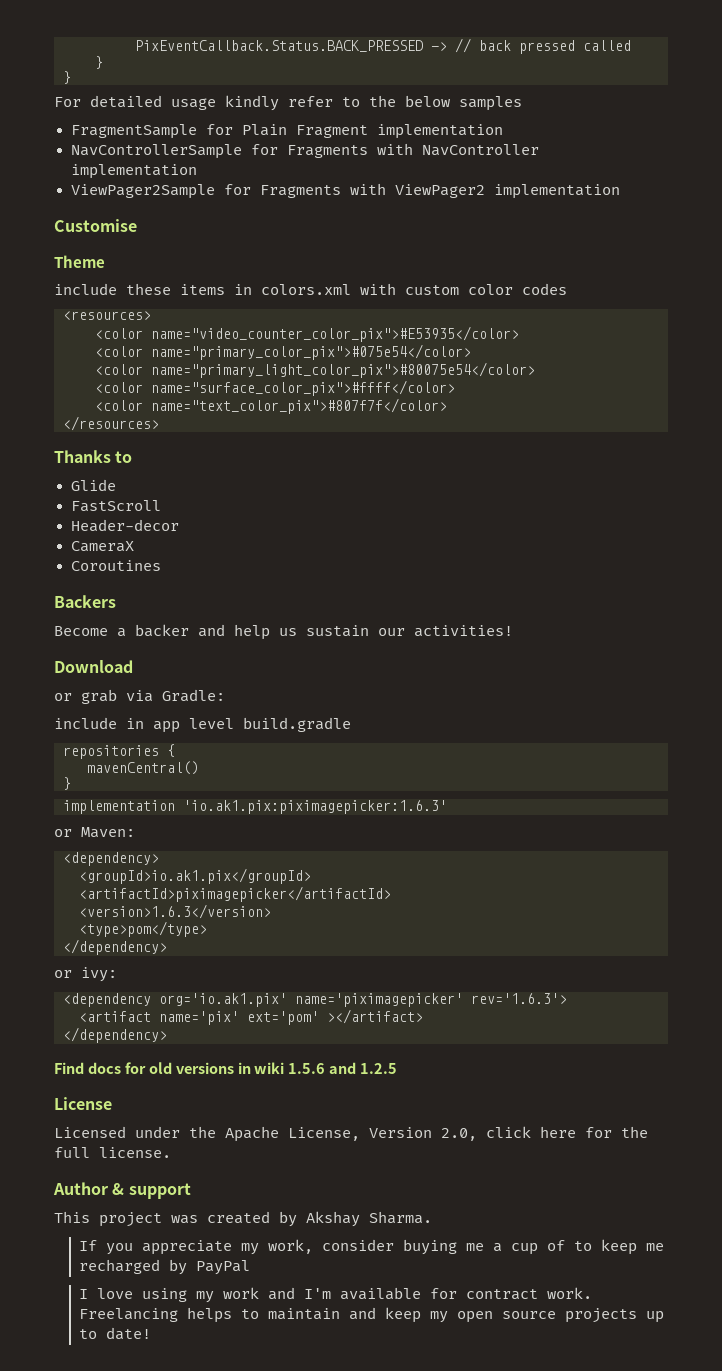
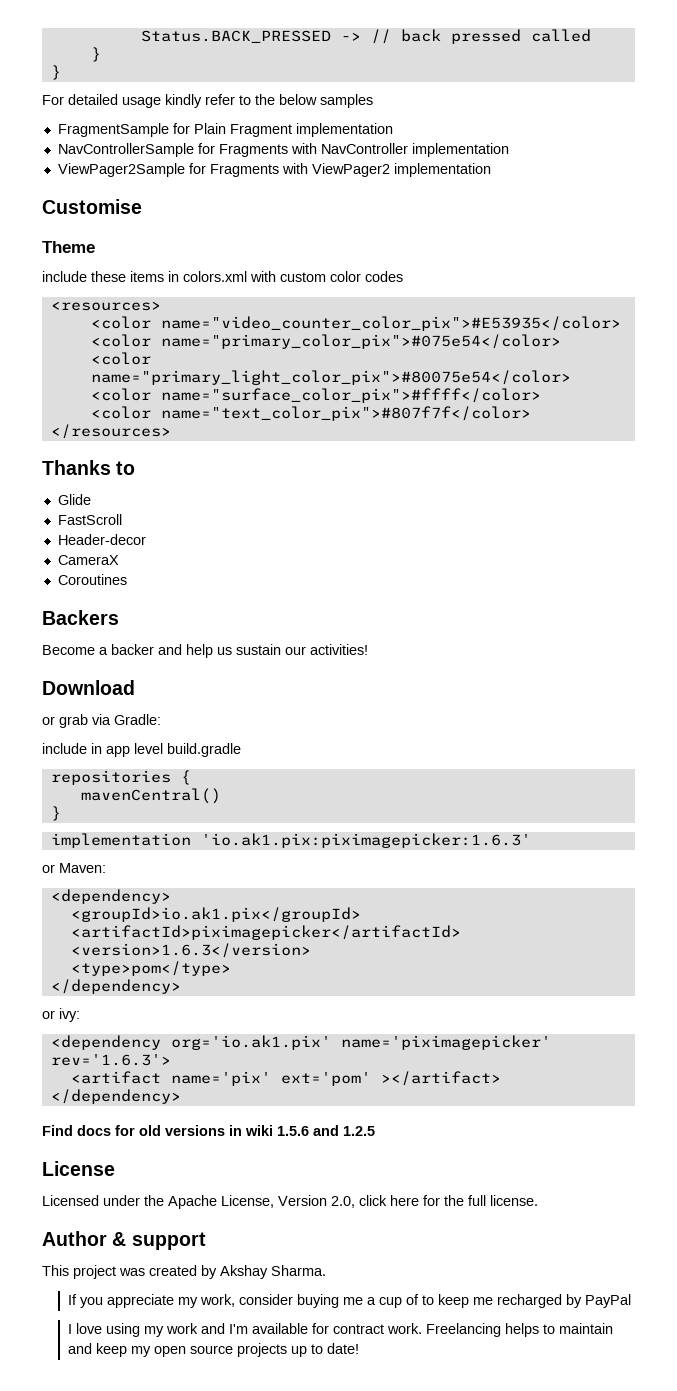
[135,40,423,52] PixEventCallback.Status.BACK_PRESSED -> [140,30,331,43] Status.BACK_PRESSED

